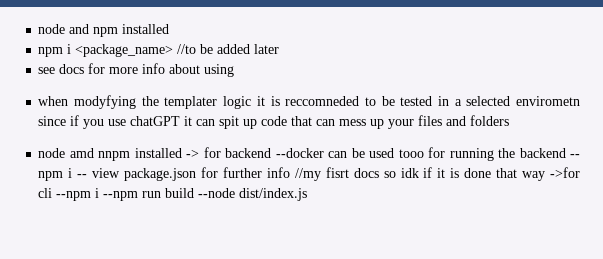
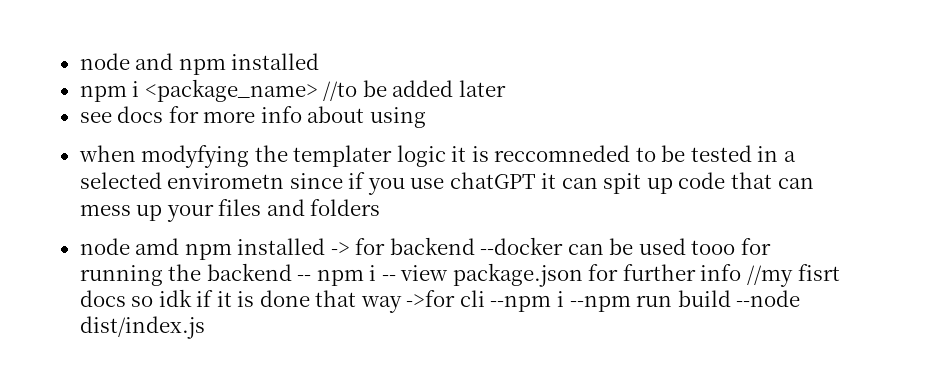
[98,151,131,161] nnpm -> [184,243,232,260] npm

